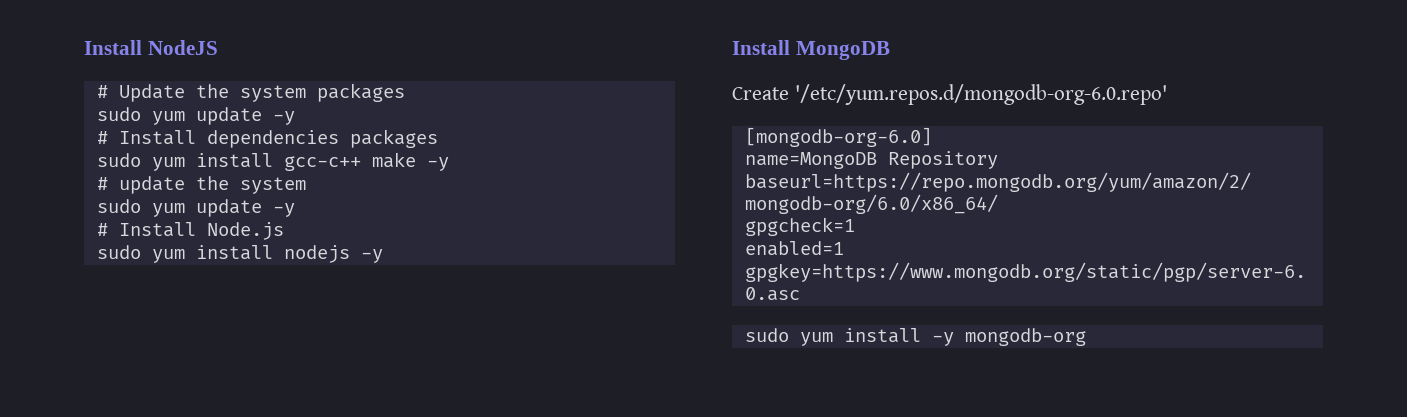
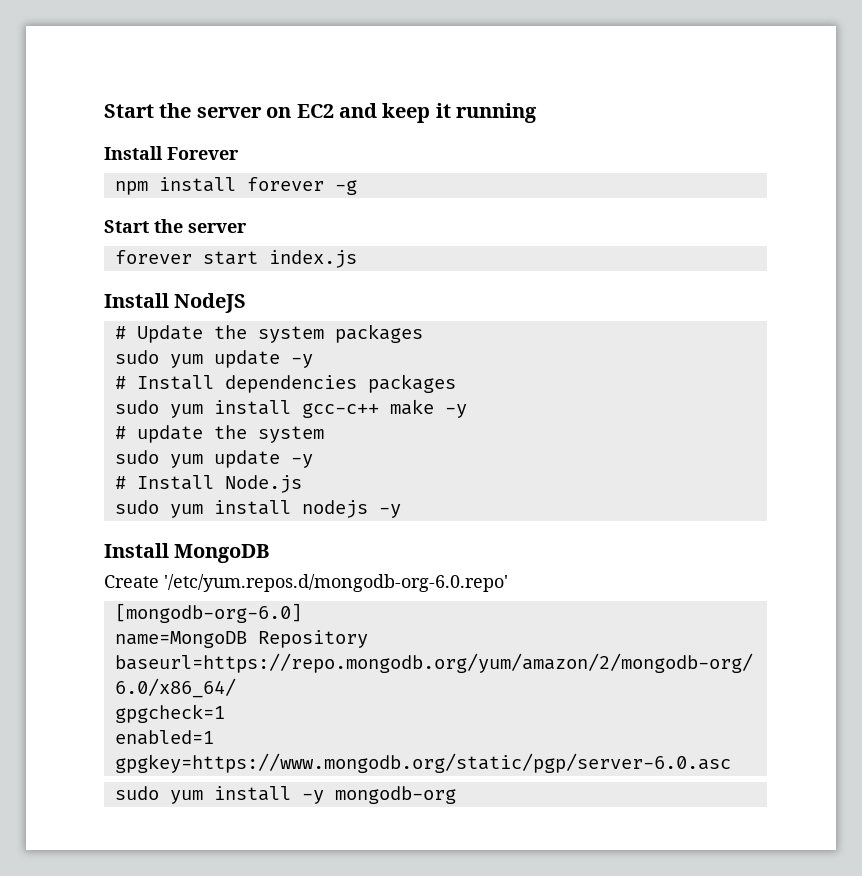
(84, 47) none -> [104,103,538,123] [104,146,239,160] [114,177,357,195] [104,219,247,233] [114,250,357,268] Start the server on EC2 and keep it running // Install Forever // npm install forever -g // Start the server // forever start index.js //

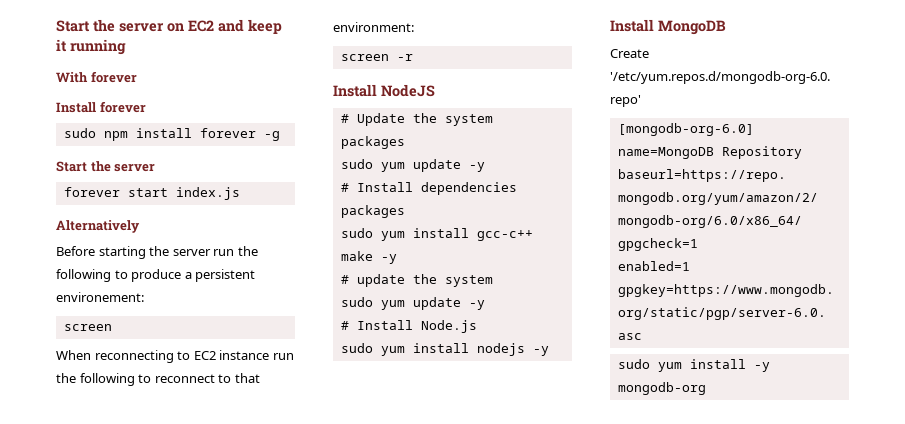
[104,146,239,160] // Install Forever // -> [56,71,137,83] [56,101,146,113] [63,128,96,138] // With forever // Install forever // sudo
(357, 259) none -> [56,220,140,233] [56,246,258,259] [56,269,256,282] [56,292,144,302] [63,324,112,331] [56,350,294,363] [56,373,260,386] [333,22,414,32] [340,54,413,61] // Alternatively // Before starting the server run the following to produce a persistent environement: // screen // When reconnecting to EC2 instance run the following to reconnect to that environment: // screen -r

